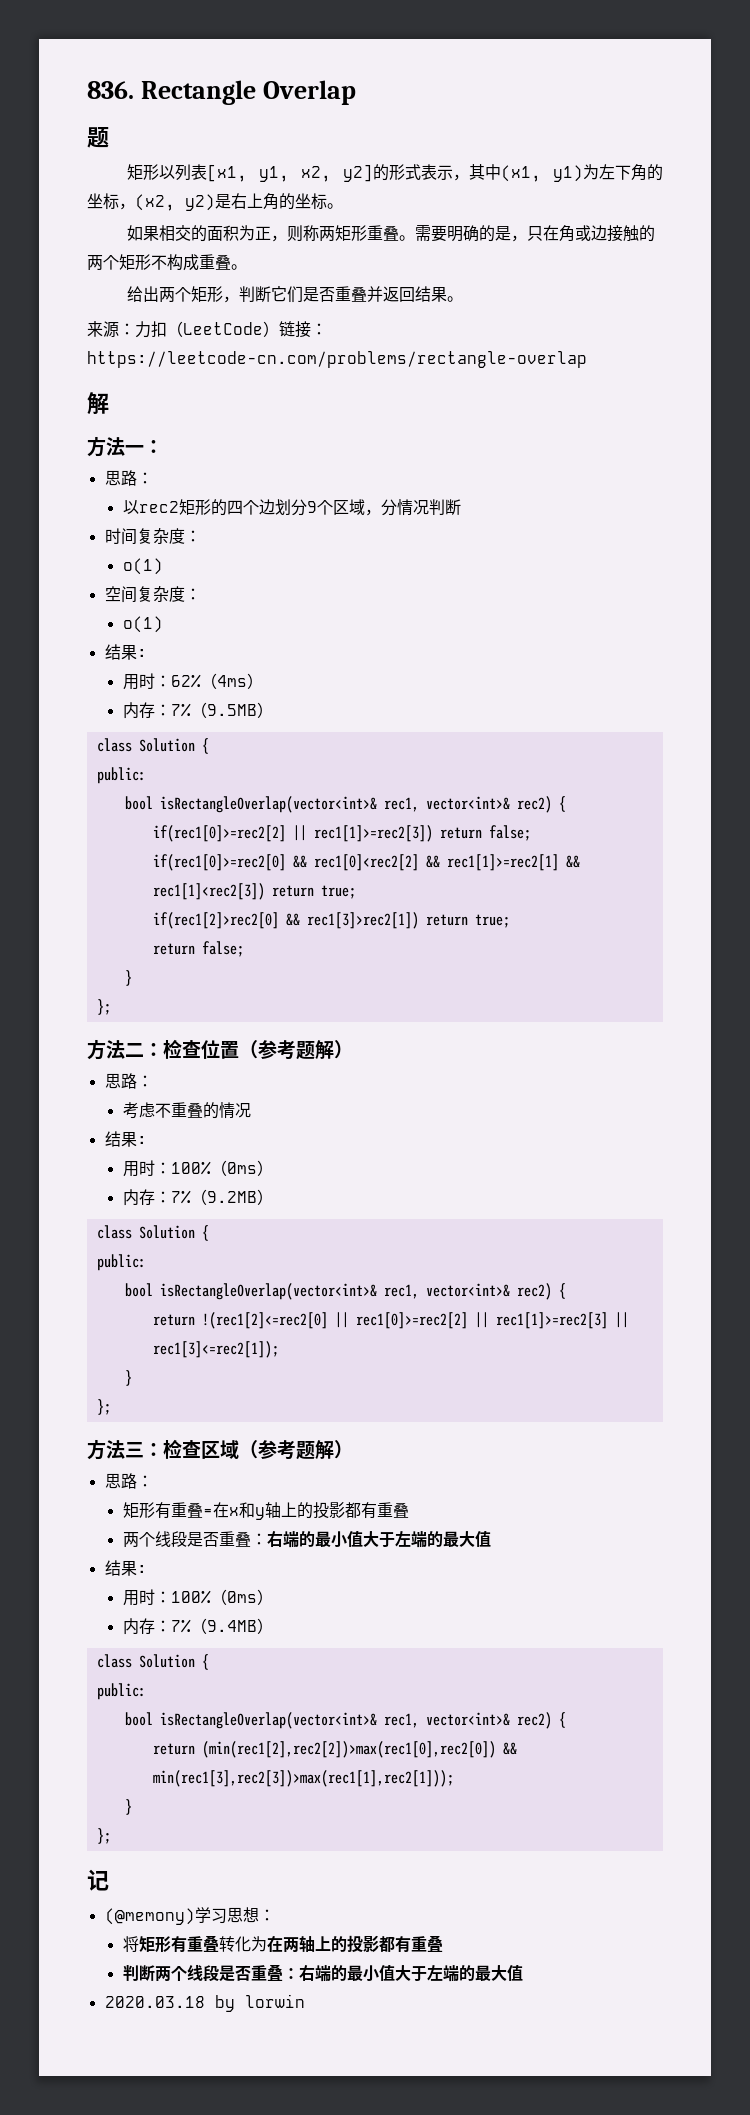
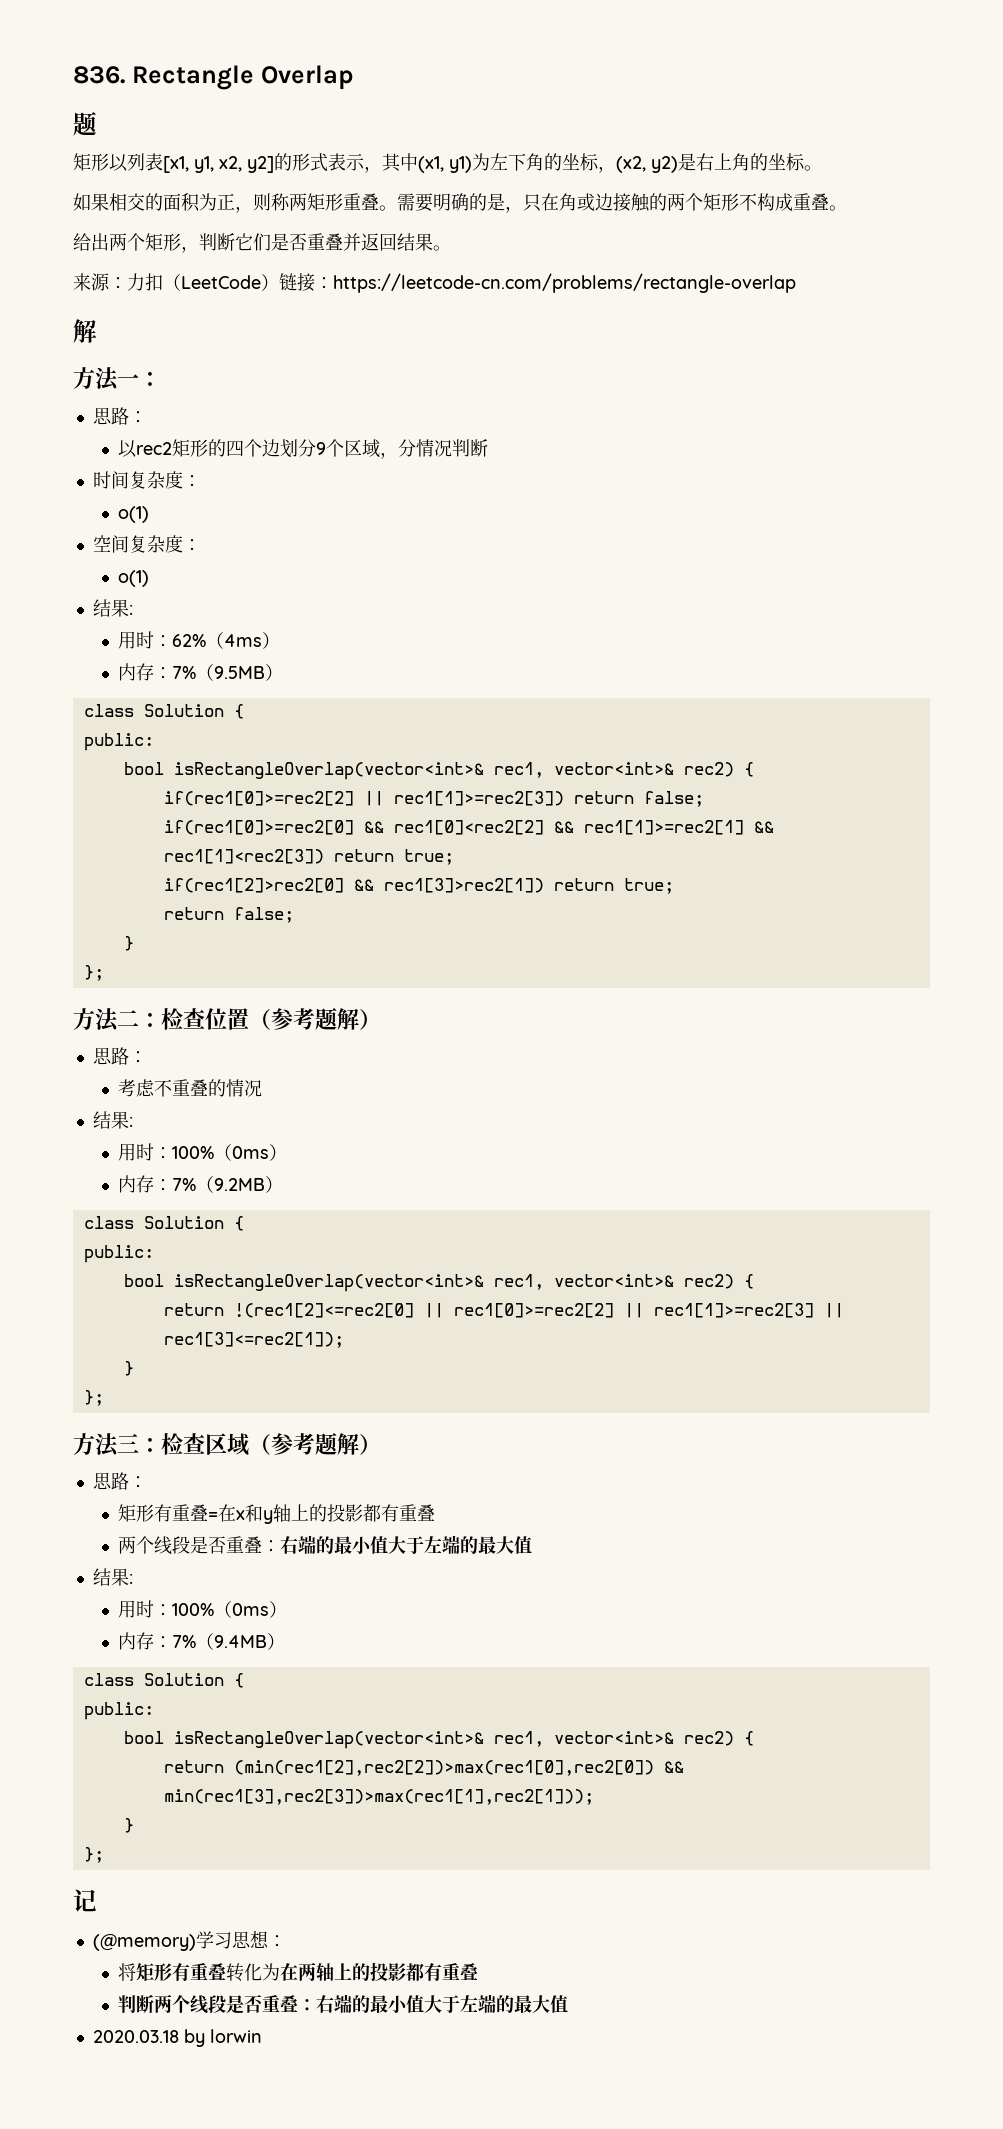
[104,1908,195,1925] (@memony) -> [92,1934,196,1951] (@memory)

